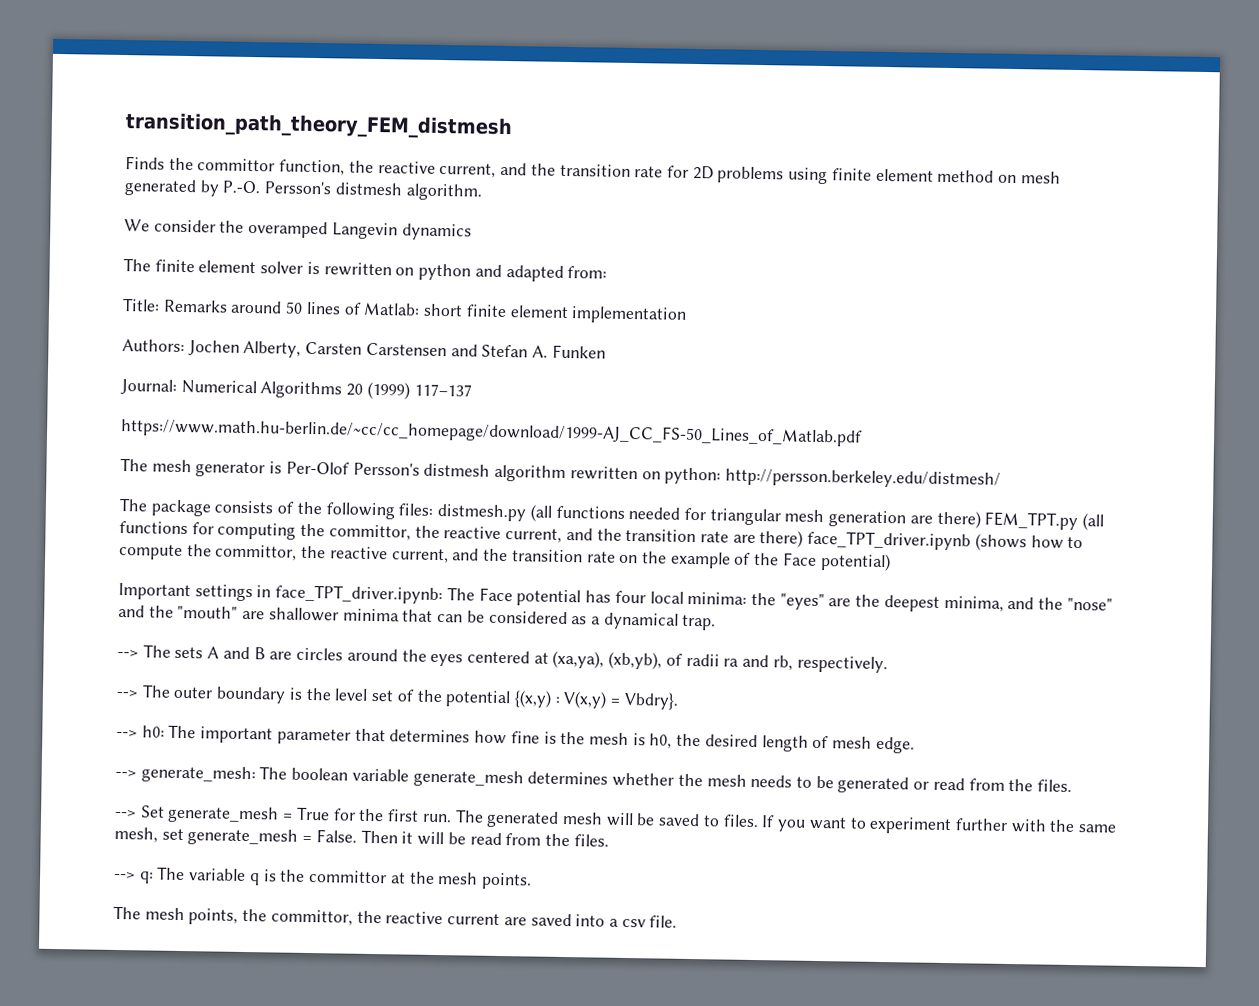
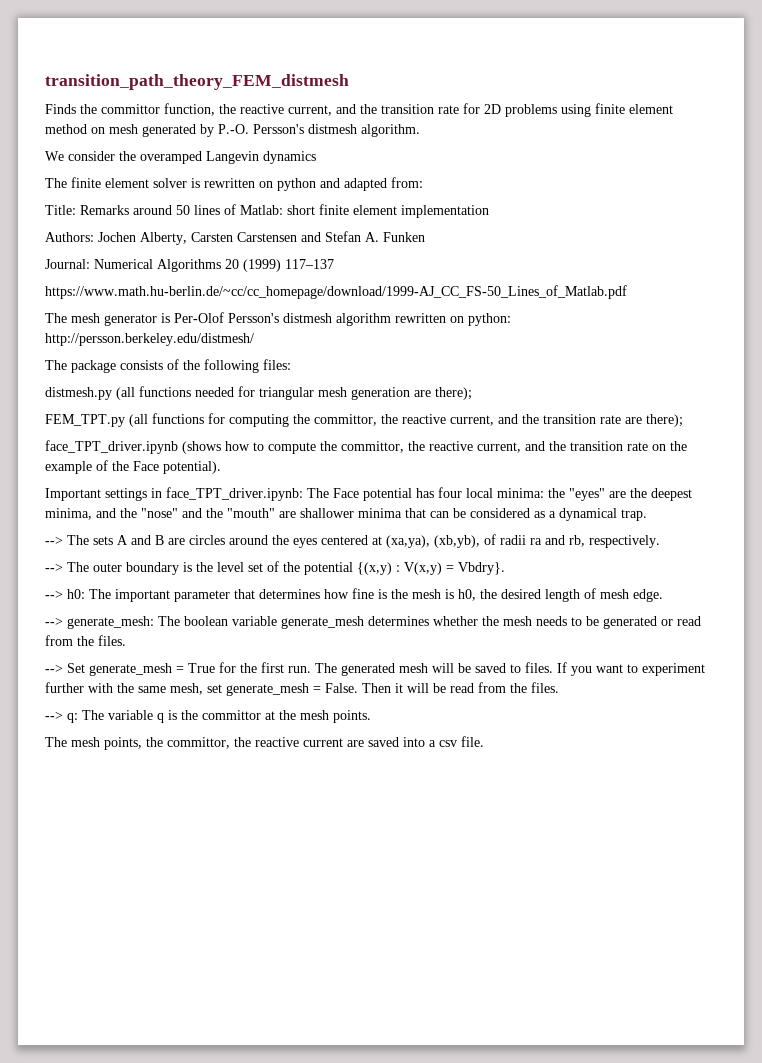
(434, 509) none -> (291, 364) //
[936,510,981,529] there) -> [435,387,472,400] there); //
[759,530,804,548] there) -> [646,414,683,427] there); //
[819,553,891,572] potential) -> [163,461,221,474] potential).

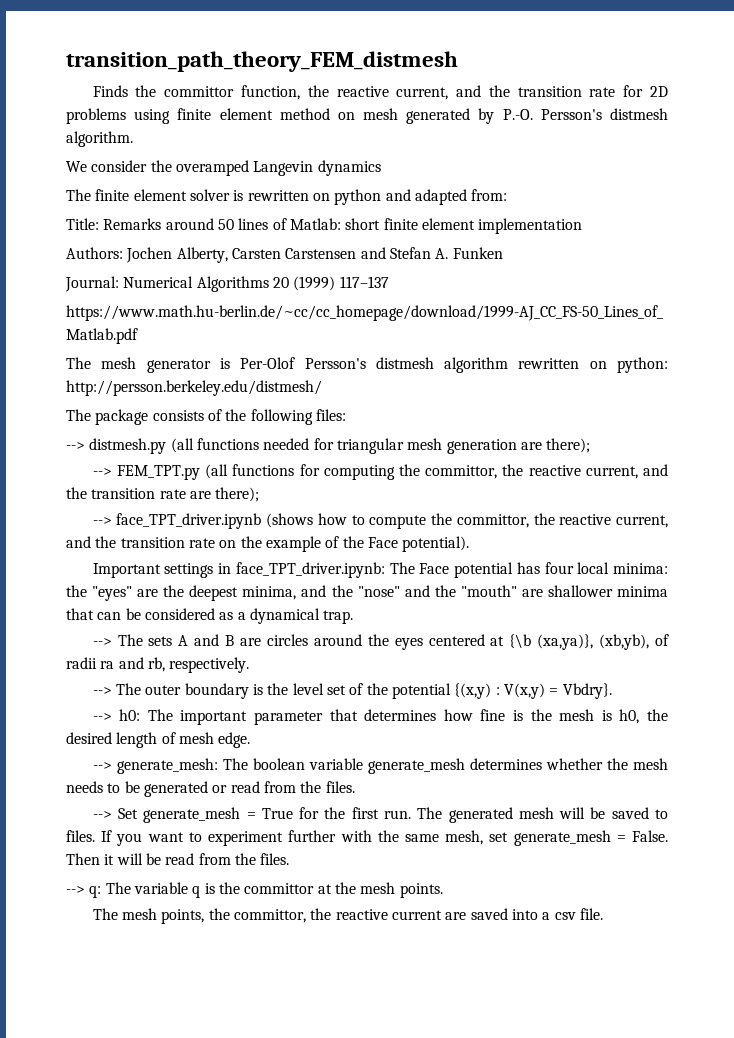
(291, 364) none -> [66,442,85,450] -->
(472, 393) none -> [92,468,112,476] -->
(683, 420) none -> [92,517,112,525] -->
[386,535,430,548] (xa,ya), -> [509,634,594,650] {\b (xa,ya)},

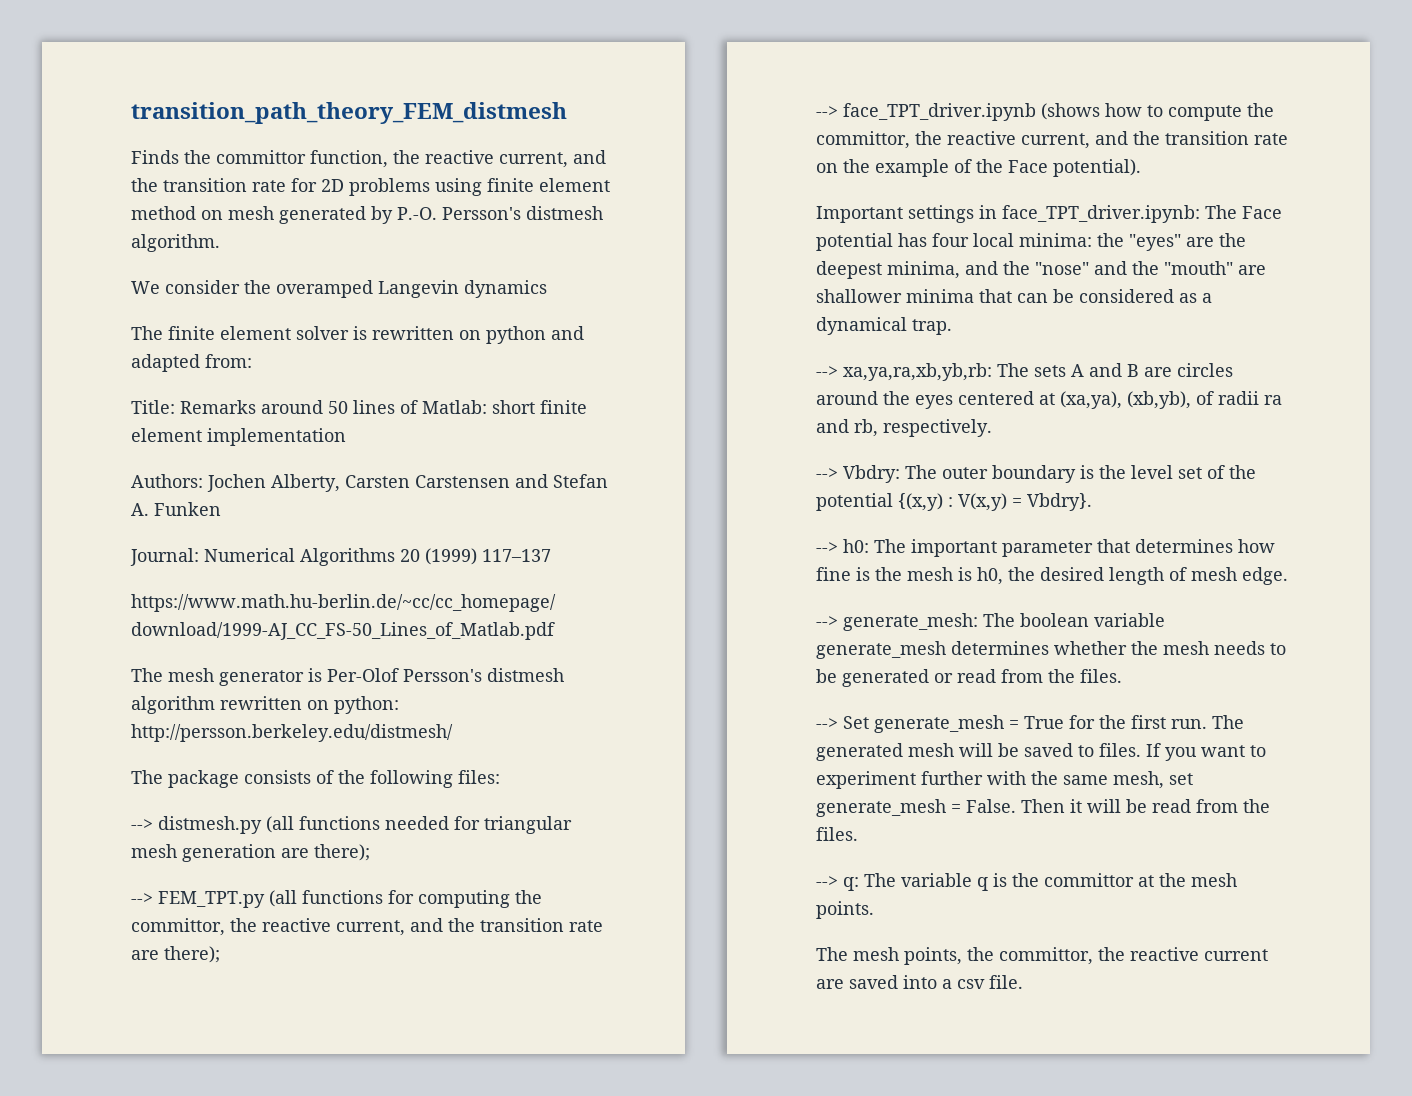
(112, 642) none -> [843,363,992,381] xa,ya,ra,xb,yb,rb:
[509,634,594,650] {\b (xa,ya)}, -> [1060,391,1122,409] (xa,ya),
(112, 691) none -> [843,465,900,483] Vbdry:

